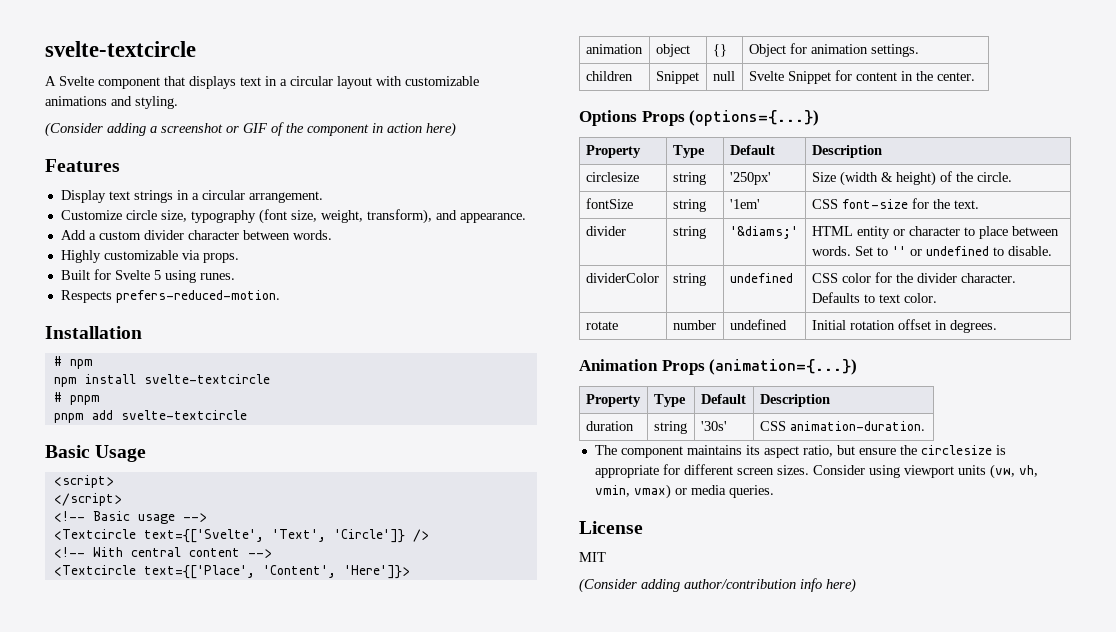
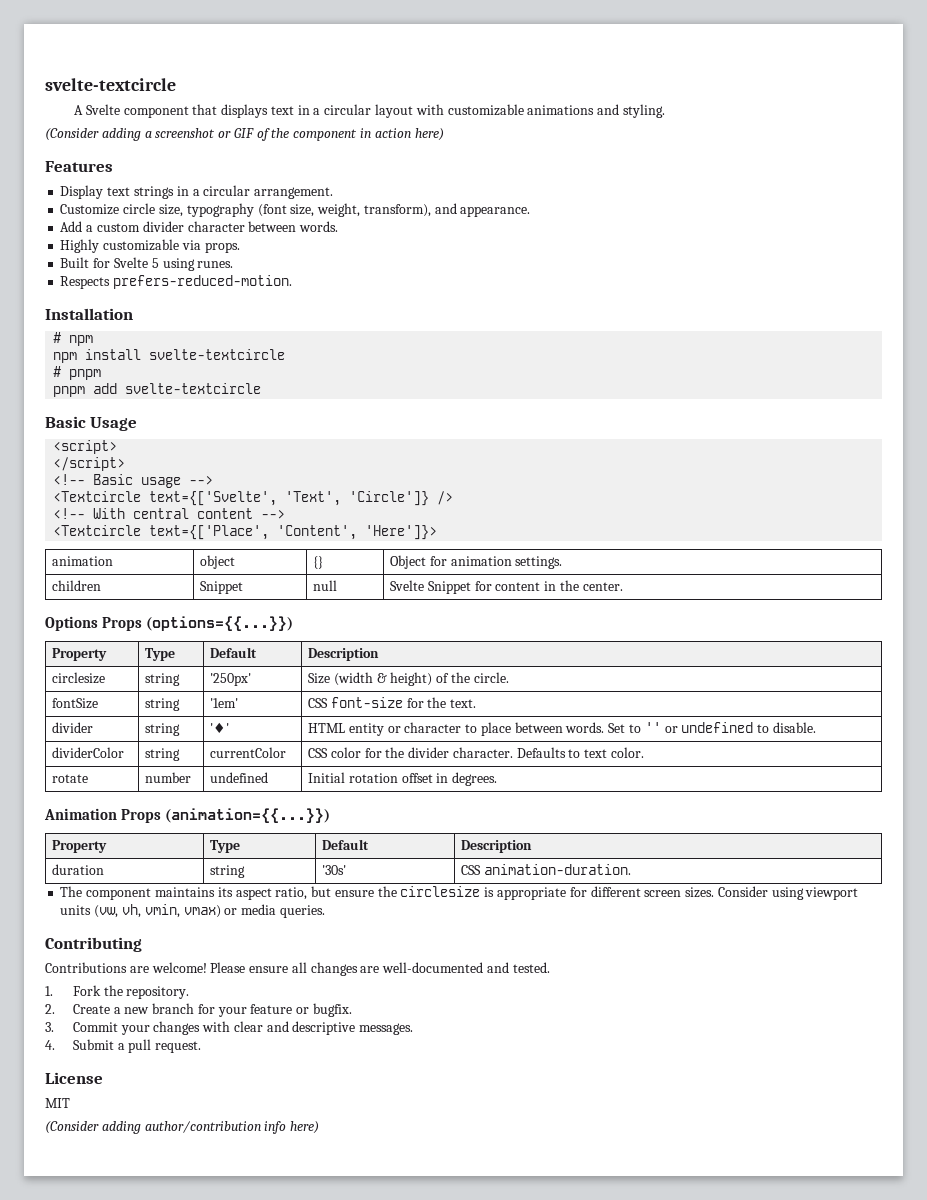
[689,110,820,126] (options={...}) -> [146,616,294,631] (options={{...}})
[729,226,798,239] '&diams;' -> [209,722,229,733] '♦'
[729,273,793,283] undefined -> [209,747,286,758] currentColor
[709,359,858,375] (animation={...}) -> [165,808,331,823] (animation={{...}})
(774, 491) none -> [45,937,142,952] [45,962,550,976] [45,985,190,999] [45,1003,352,1017] [45,1021,414,1035] [45,1039,202,1053] // Contributing // Contributions are welcome! Please ensure all changes are well-documented and tested. // 1. Fork the repository. // 2. Create a new branch for your feature or bugfix. // 3. Commit your changes with clear and descriptive messages. // 4. Submit a pull request.

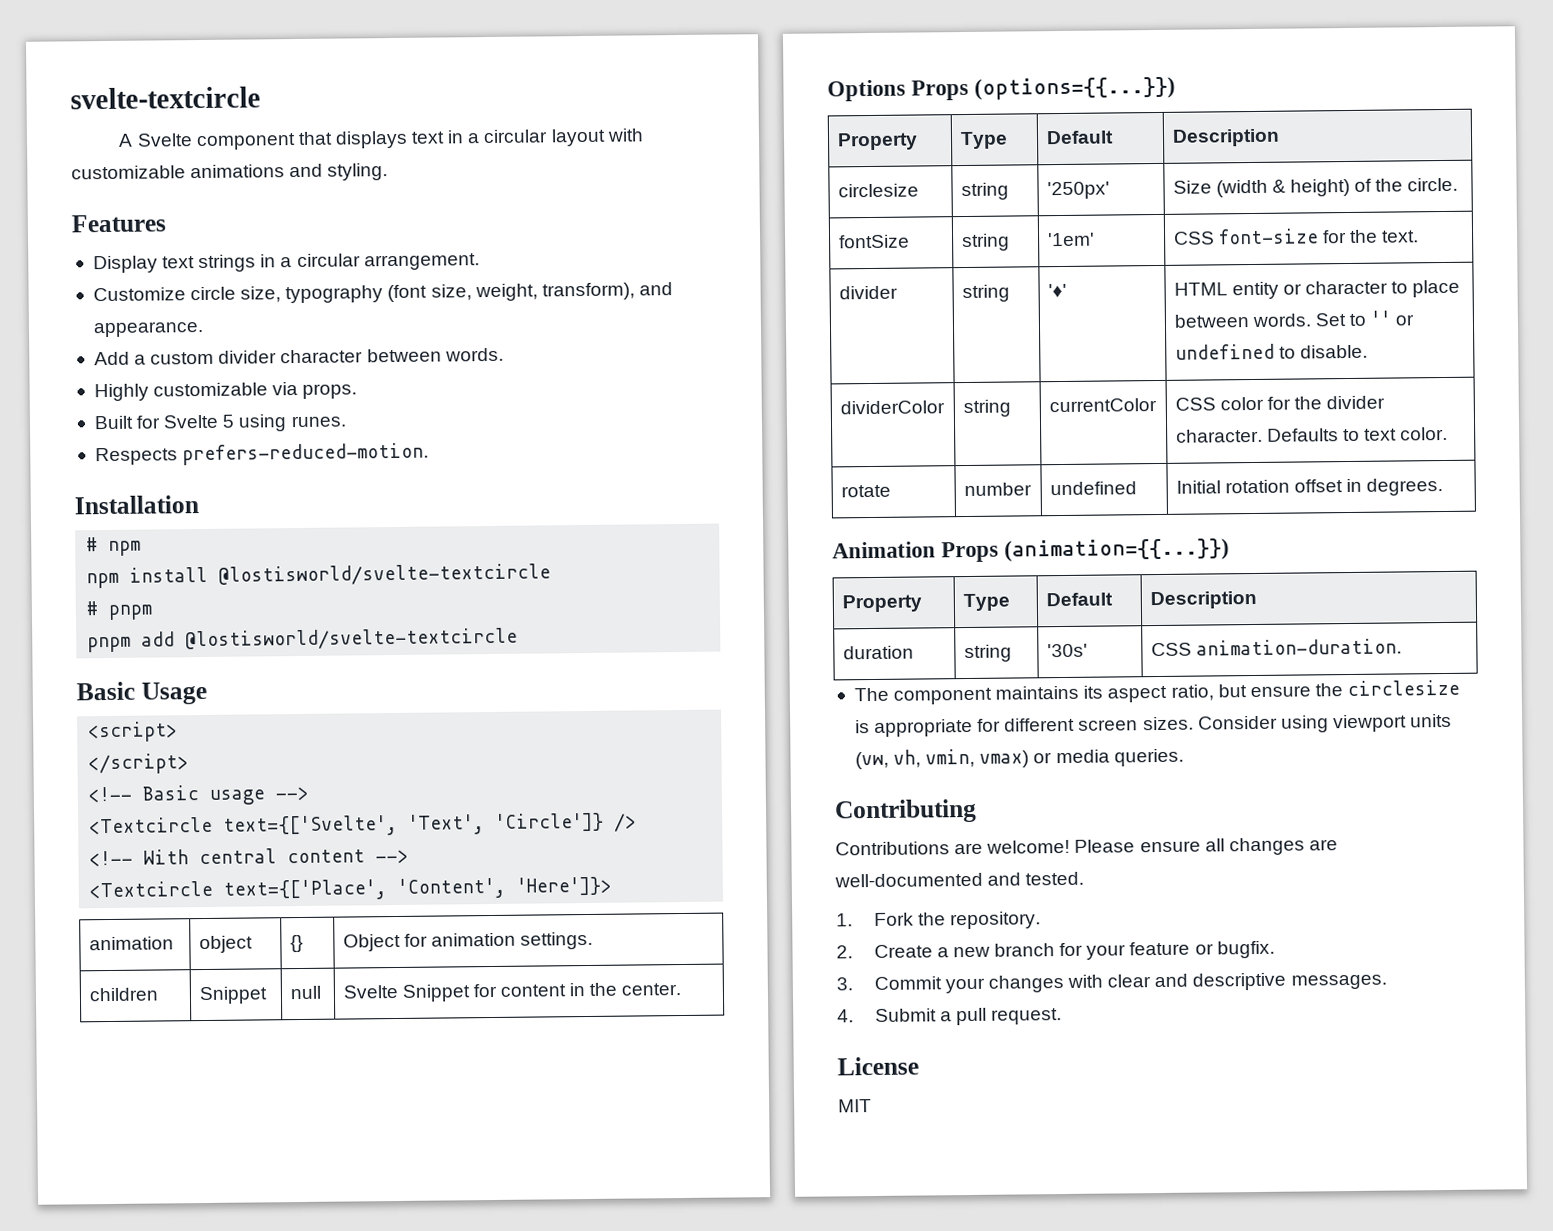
[45,128,444,141] // (Consider adding a screenshot or GIF of the component in action here) -> (389, 172) none
[149,349,286,360] svelte-textcircle -> [218,563,552,586] @lostisworld/svelte-textcircle
[125,383,262,394] svelte-textcircle -> [185,627,519,651] @lostisworld/svelte-textcircle
[45,1121,320,1134] // (Consider adding author/contribution info here) -> (872, 1106) none

